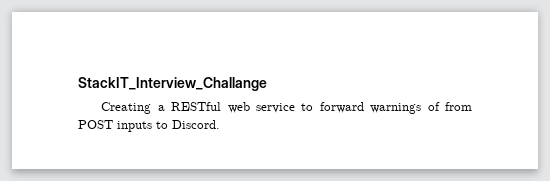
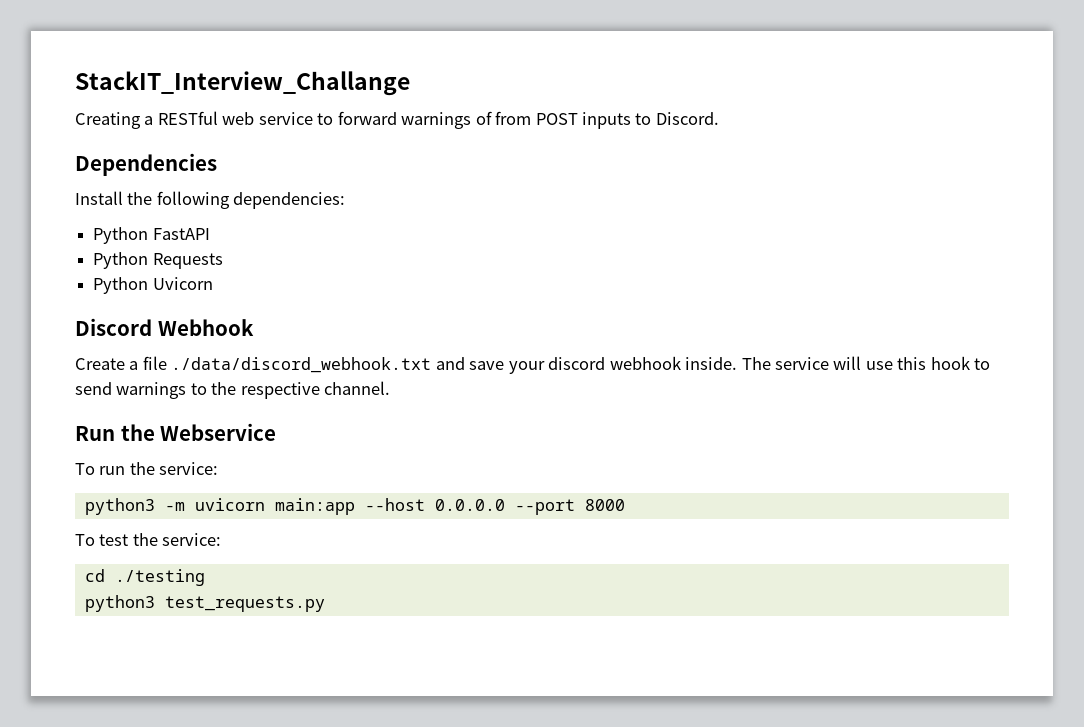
(220, 124) none -> [75,153,217,176] [75,191,346,209] [93,227,210,244] [93,252,223,269] [93,277,213,294] [75,318,254,336] [75,356,991,374] [75,381,391,399] [75,423,277,441] [75,462,219,475] [84,498,625,515] [75,533,222,546] [84,569,205,586] [84,595,325,612] // Dependencies // Install the following dependencies: // Python FastAPI // Python Requests // Python Uvicorn // Discord Webhook // Create a file ./data/discord_webhook.txt and save your discord webhook inside. The service will use this hook to send warnings to the respective channel. // Run the Webservice // To run the service: // python3 -m uvicorn main:app --host 0.0.0.0 --port 8000 // To test the service: // cd ./testing // python3 test_requests.py

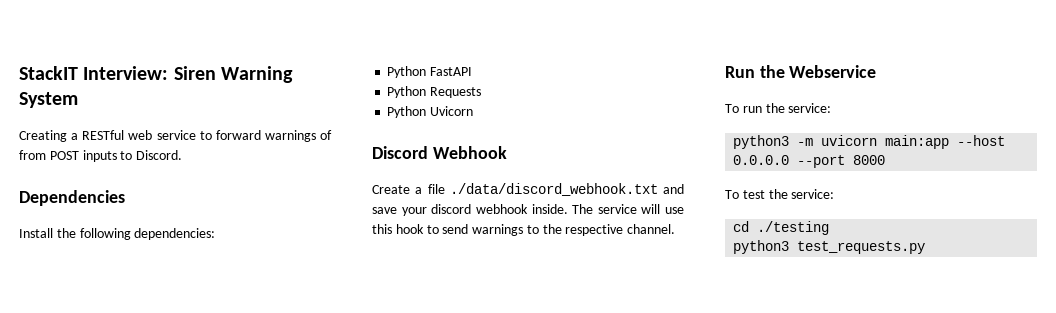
[75,71,410,96] StackIT_Interview_Challange -> [19,66,293,83] [19,92,78,108] StackIT Interview: Siren Warning System

